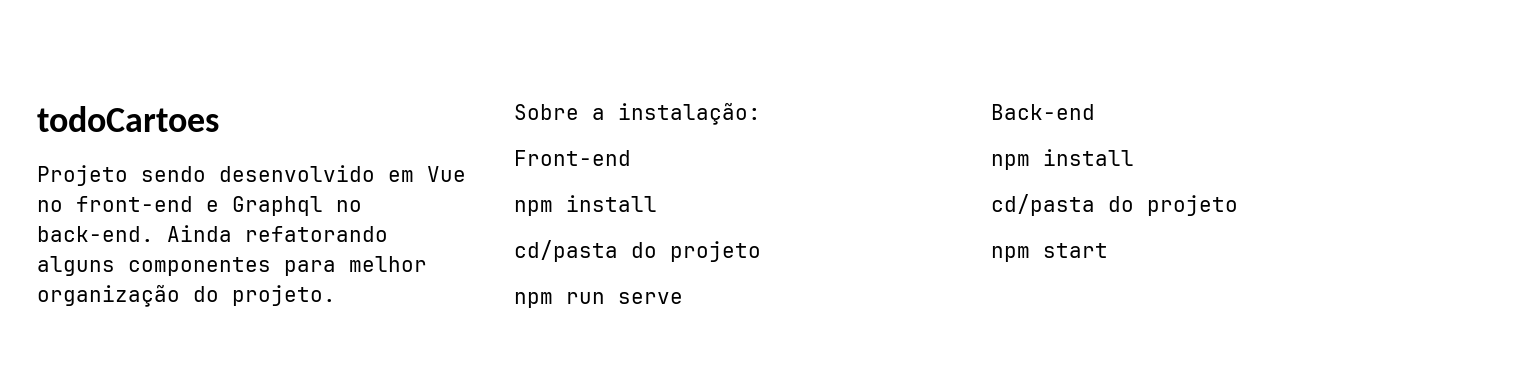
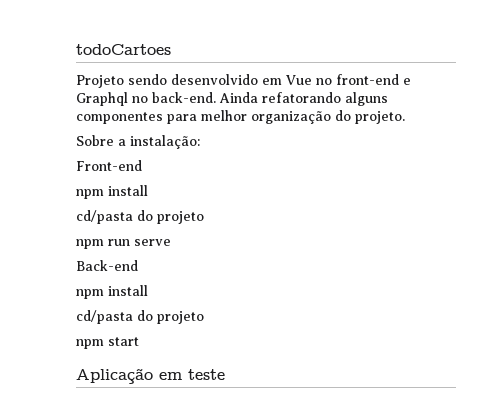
(1108, 250) none -> [76,368,225,384] // Aplicação em teste

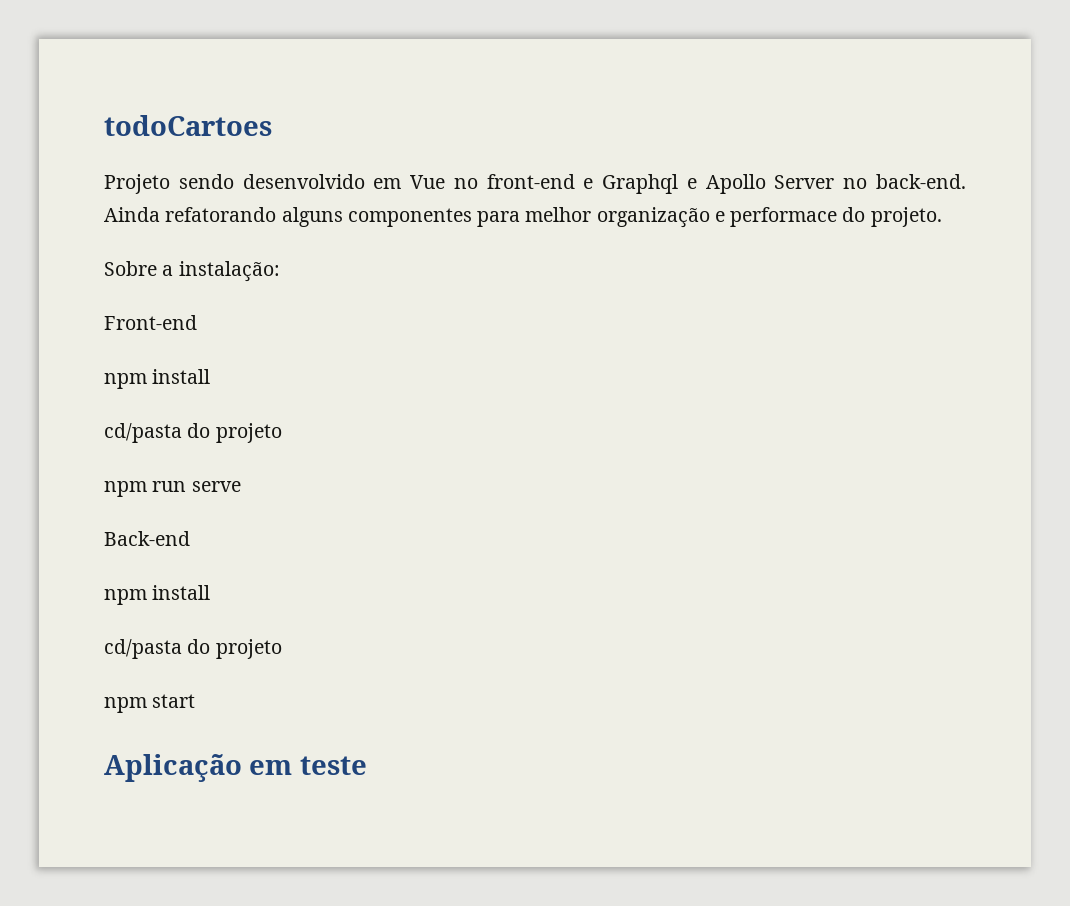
(128, 99) none -> [686,174,835,194] e Apollo Server
(331, 117) none -> [714,207,838,227] e performace

